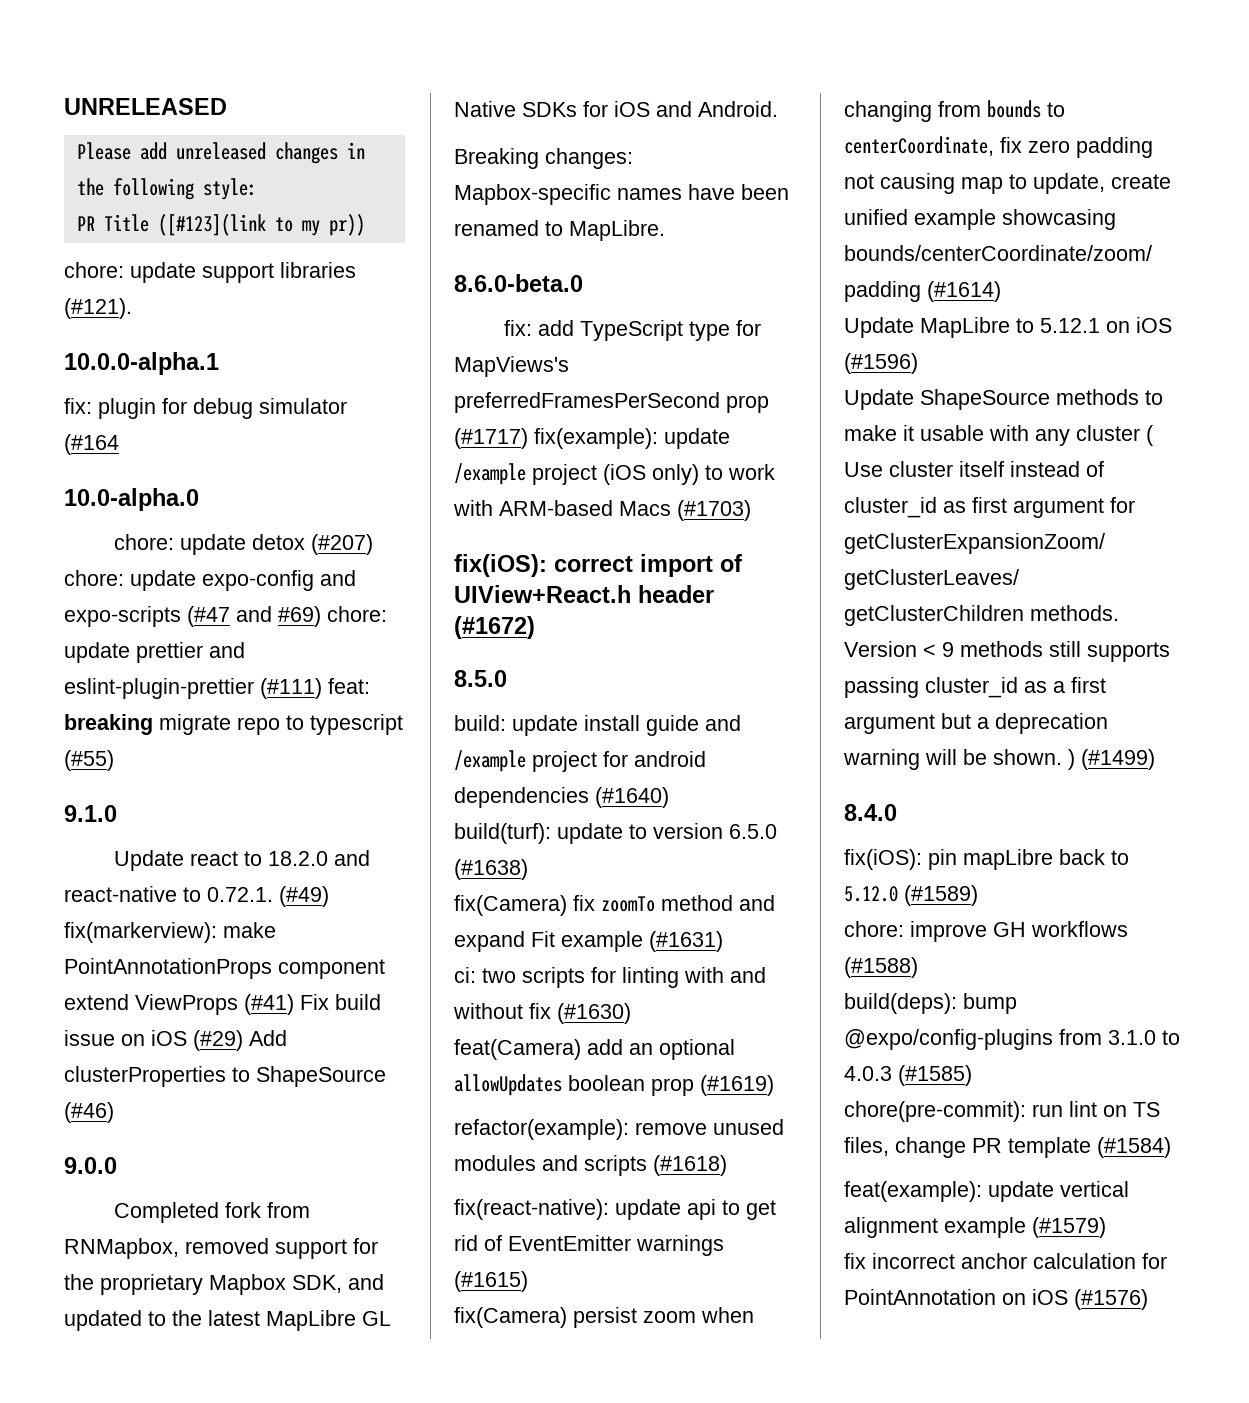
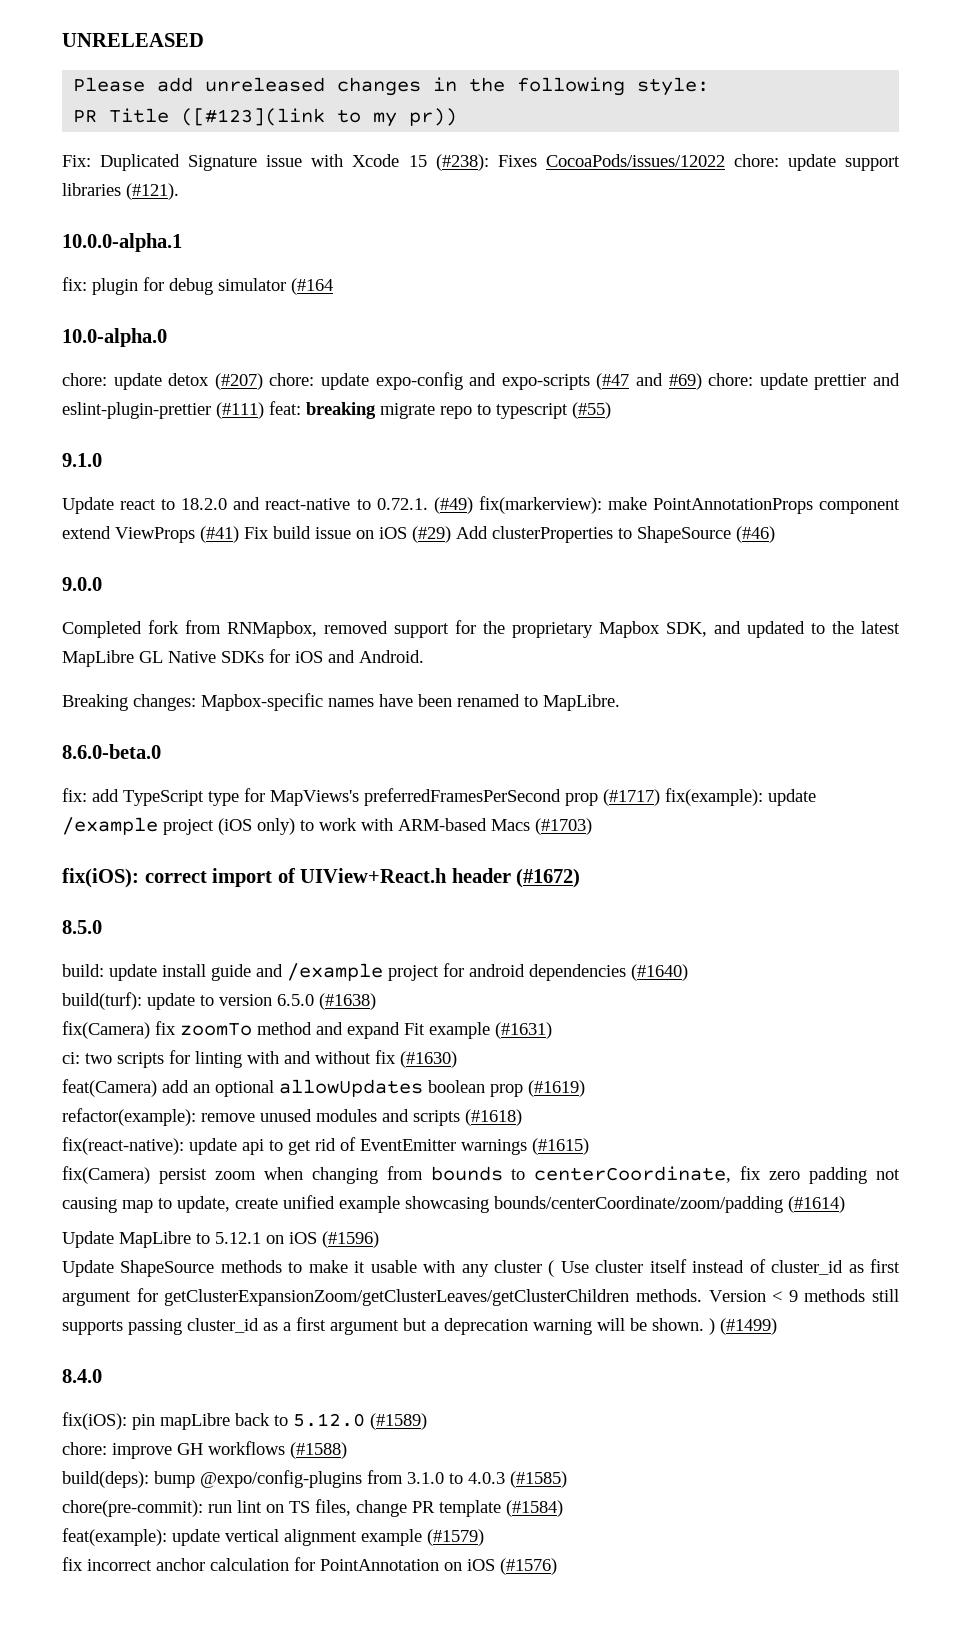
(365, 225) none -> [62,154,725,171] Fix: Duplicated Signature issue with Xcode 15 (#238): Fixes CocoaPods/issues/12022

